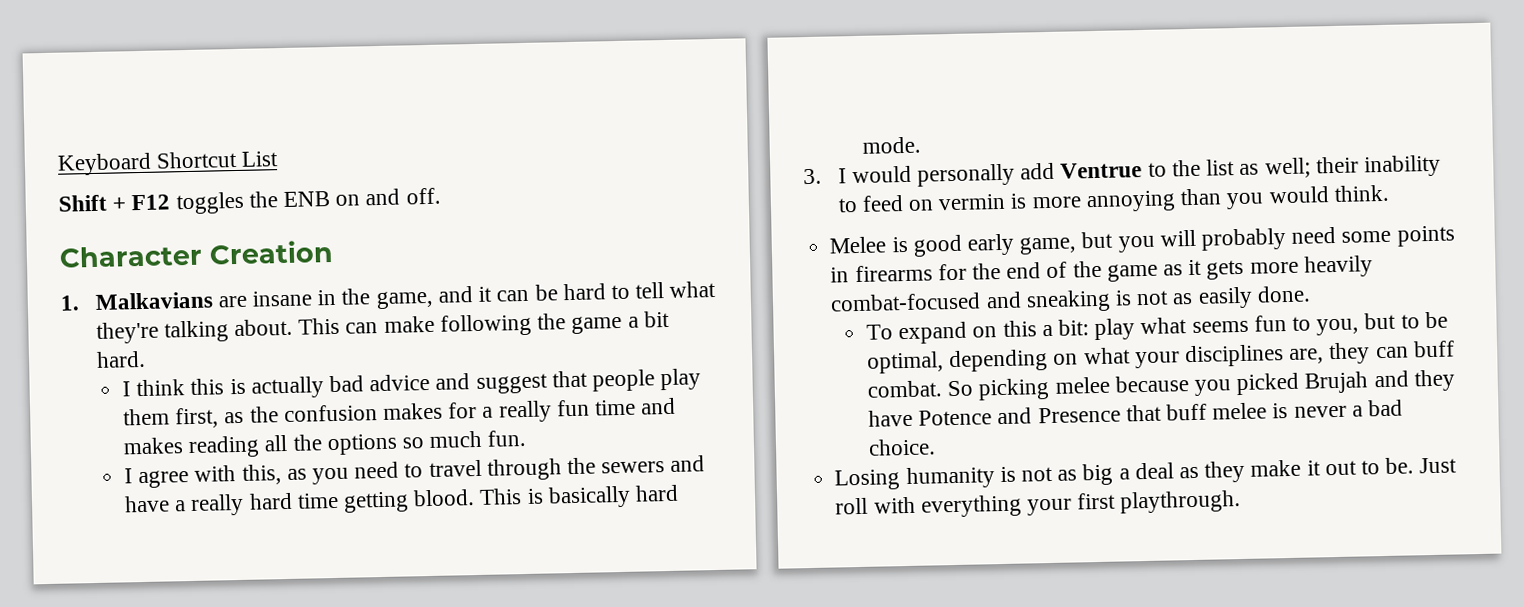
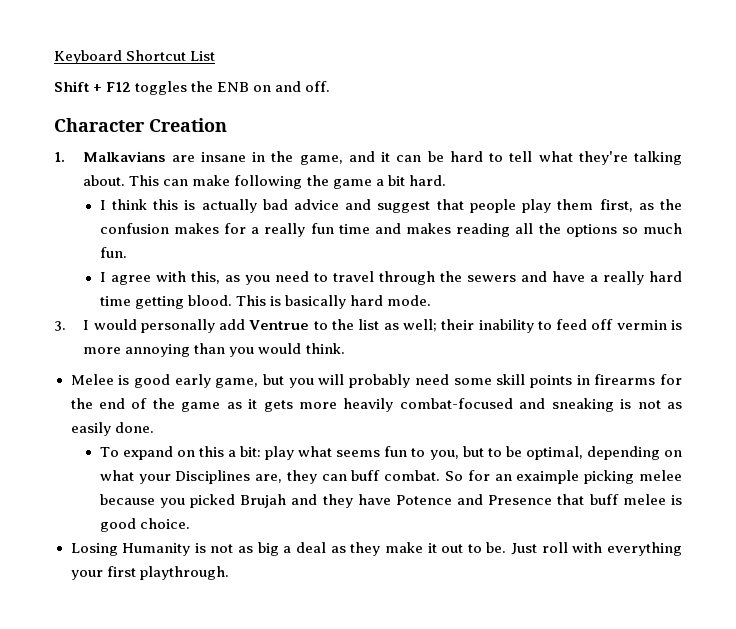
[908,199,935,211] on -> [591,319,614,330] off
(1392, 236) none -> [496,374,526,385] skill
[1183,344,1284,368] disciplines -> [175,470,251,484] Disciplines
(974, 388) none -> [467,470,580,484] for an exaimple
[1293,399,1404,418] never a bad -> [99,518,136,532] good
[905,466,995,490] humanity -> [122,543,191,556] Humanity

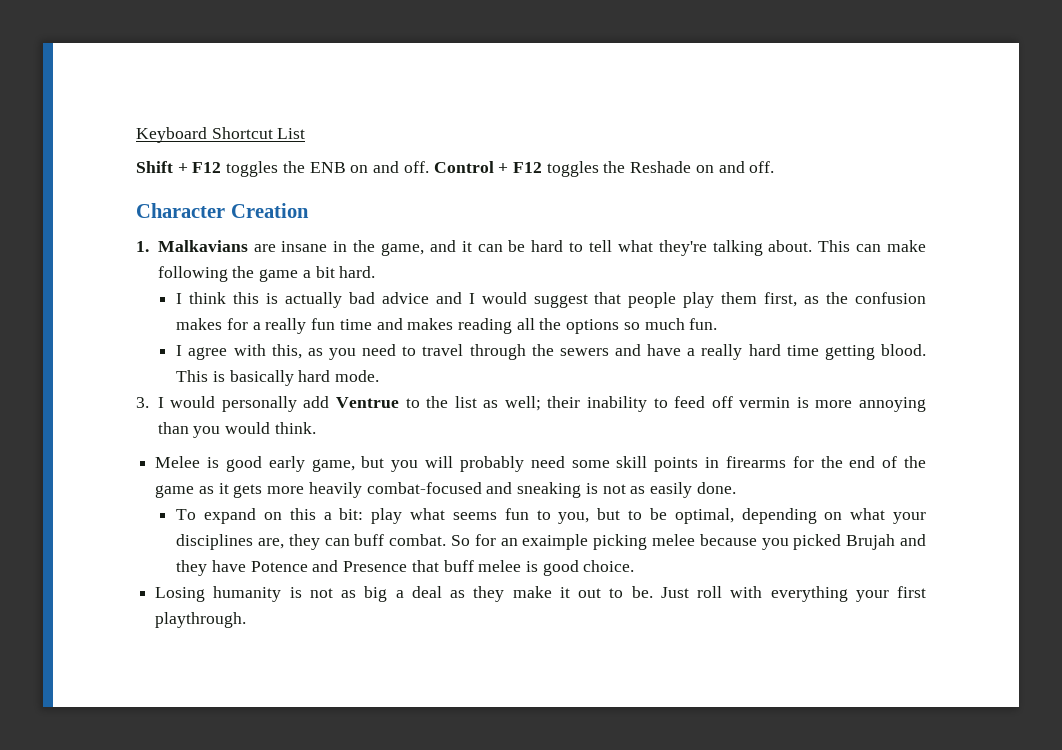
(331, 86) none -> [433,161,775,177] Control + F12 toggles the Reshade on and off.
(372, 204) none -> [468,292,527,304] I would
[175,470,251,484] Disciplines -> [176,534,254,550] disciplines
[122,543,191,556] Humanity -> [213,586,282,602] humanity

